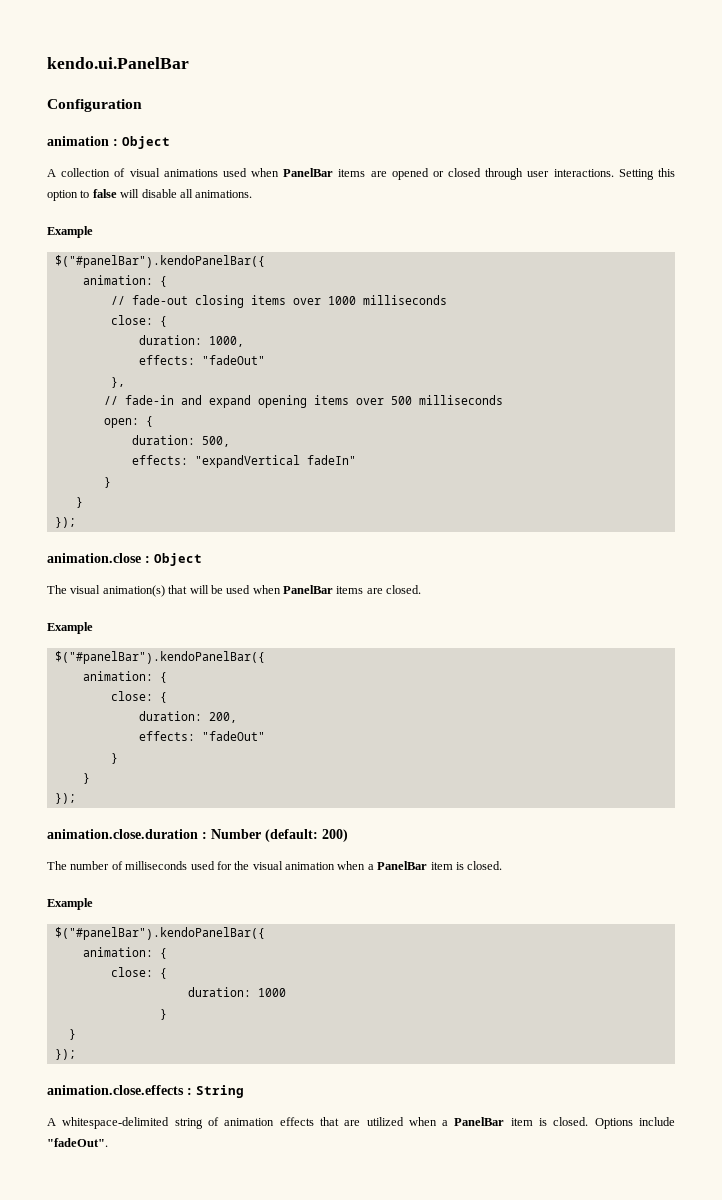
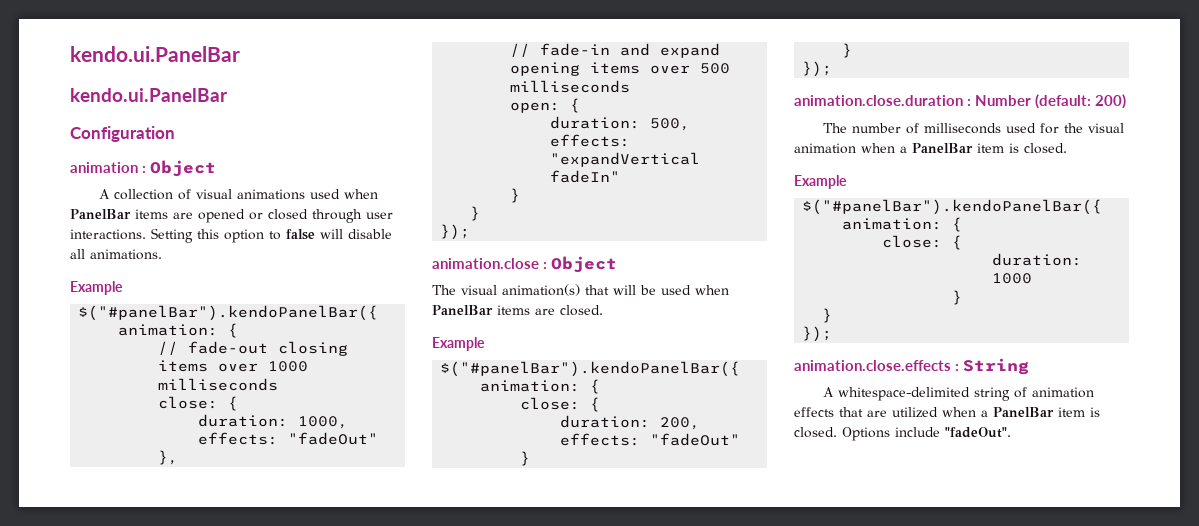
[47,57,189,69] kendo.ui.PanelBar -> [70,46,240,62] [70,88,228,102] kendo.ui.PanelBar // kendo.ui.PanelBar

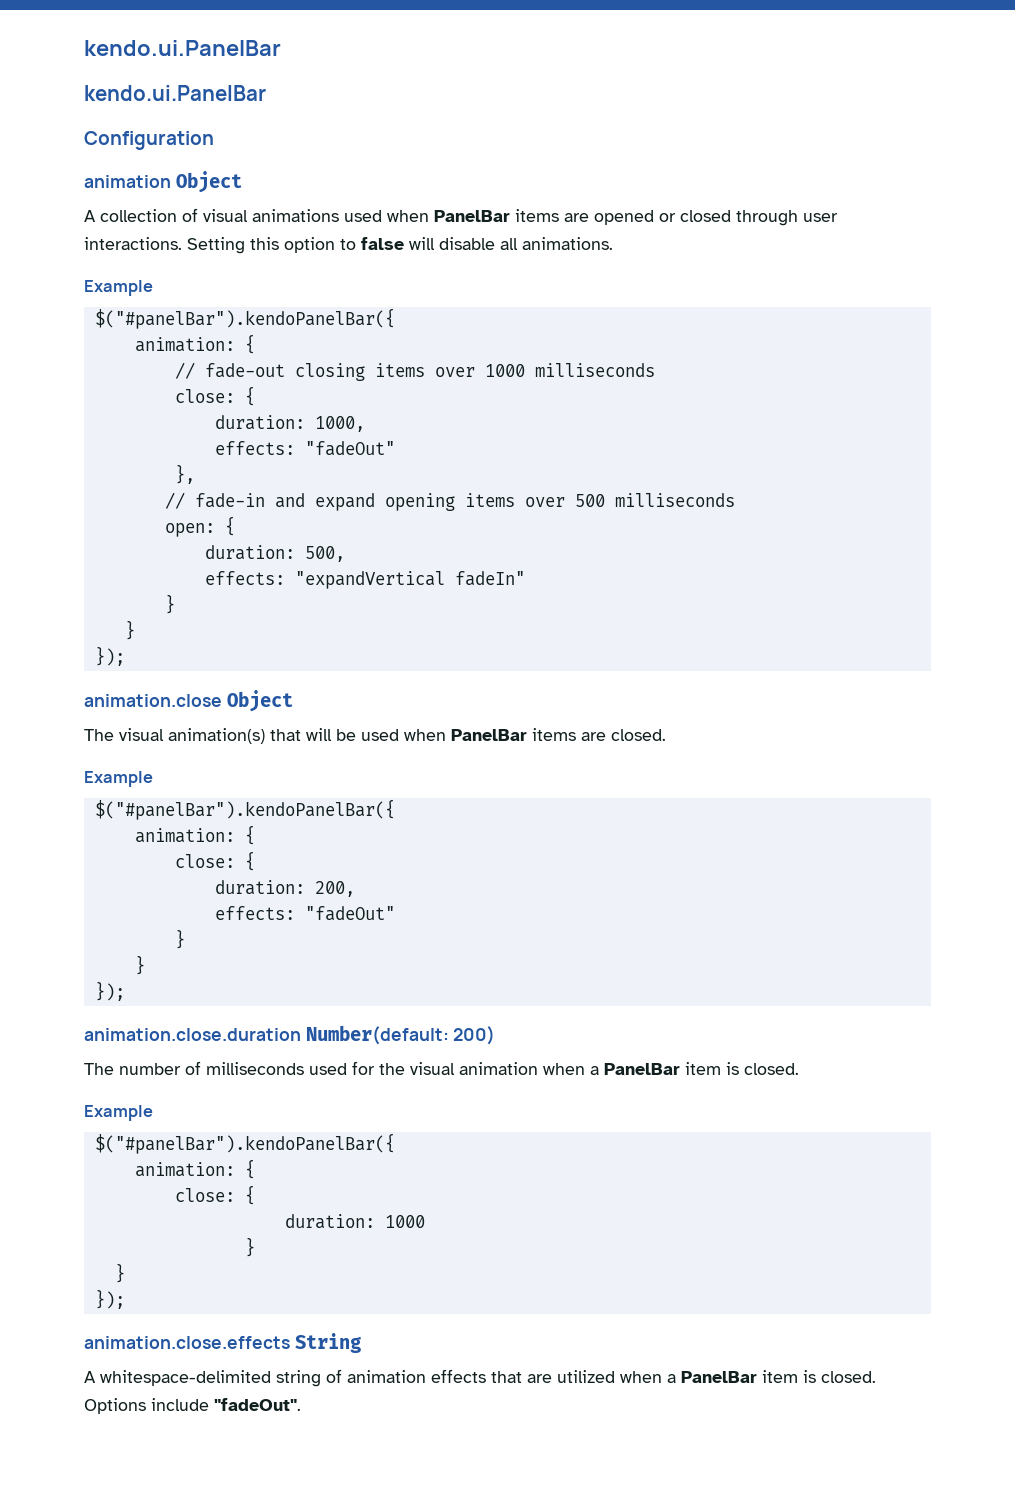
[142,166,147,173] : -> (171, 181) none
[543,262,548,269] : -> (222, 700) none
[967,94,1092,109] : Number (default: -> [305,1025,449,1045] Number(default:
[955,364,960,371] : -> (290, 1342) none

